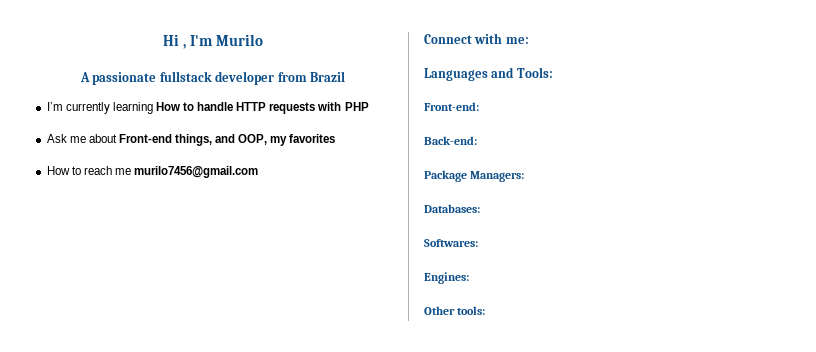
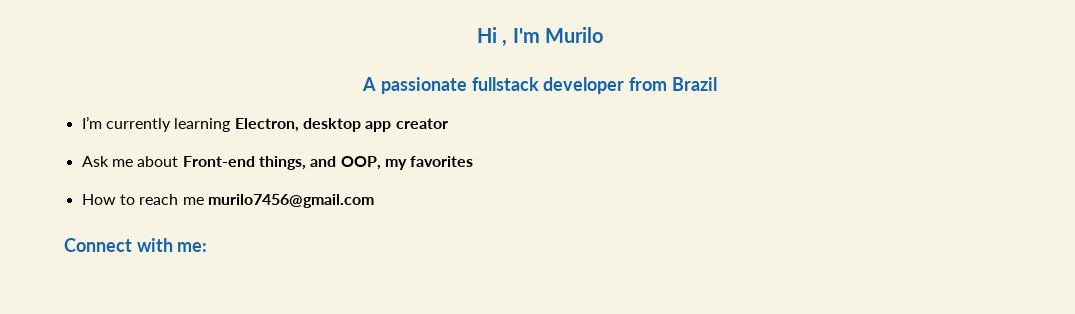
[155,102,369,114] How to handle HTTP requests with PHP -> [234,118,448,132] Electron, desktop app creator
[424,67,553,81] [424,102,479,111] [424,136,477,145] [424,170,525,182] [424,204,480,213] [424,239,478,247] [424,272,469,284] [424,306,486,315] // Languages and Tools: // Front-end: // Back-end: // Package Managers: // Databases: // Softwares: // Engines: // Other tools: -> (208, 247) none

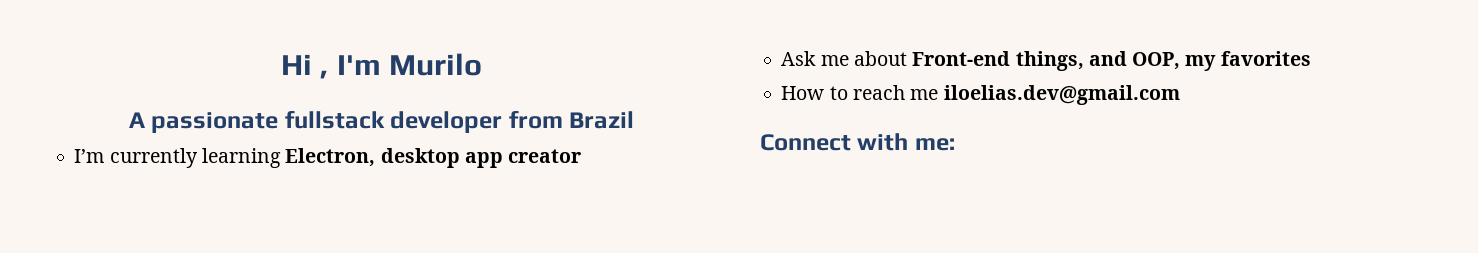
[207,194,374,208] murilo7456@gmail.com -> [943,85,1180,105] iloelias.dev@gmail.com

